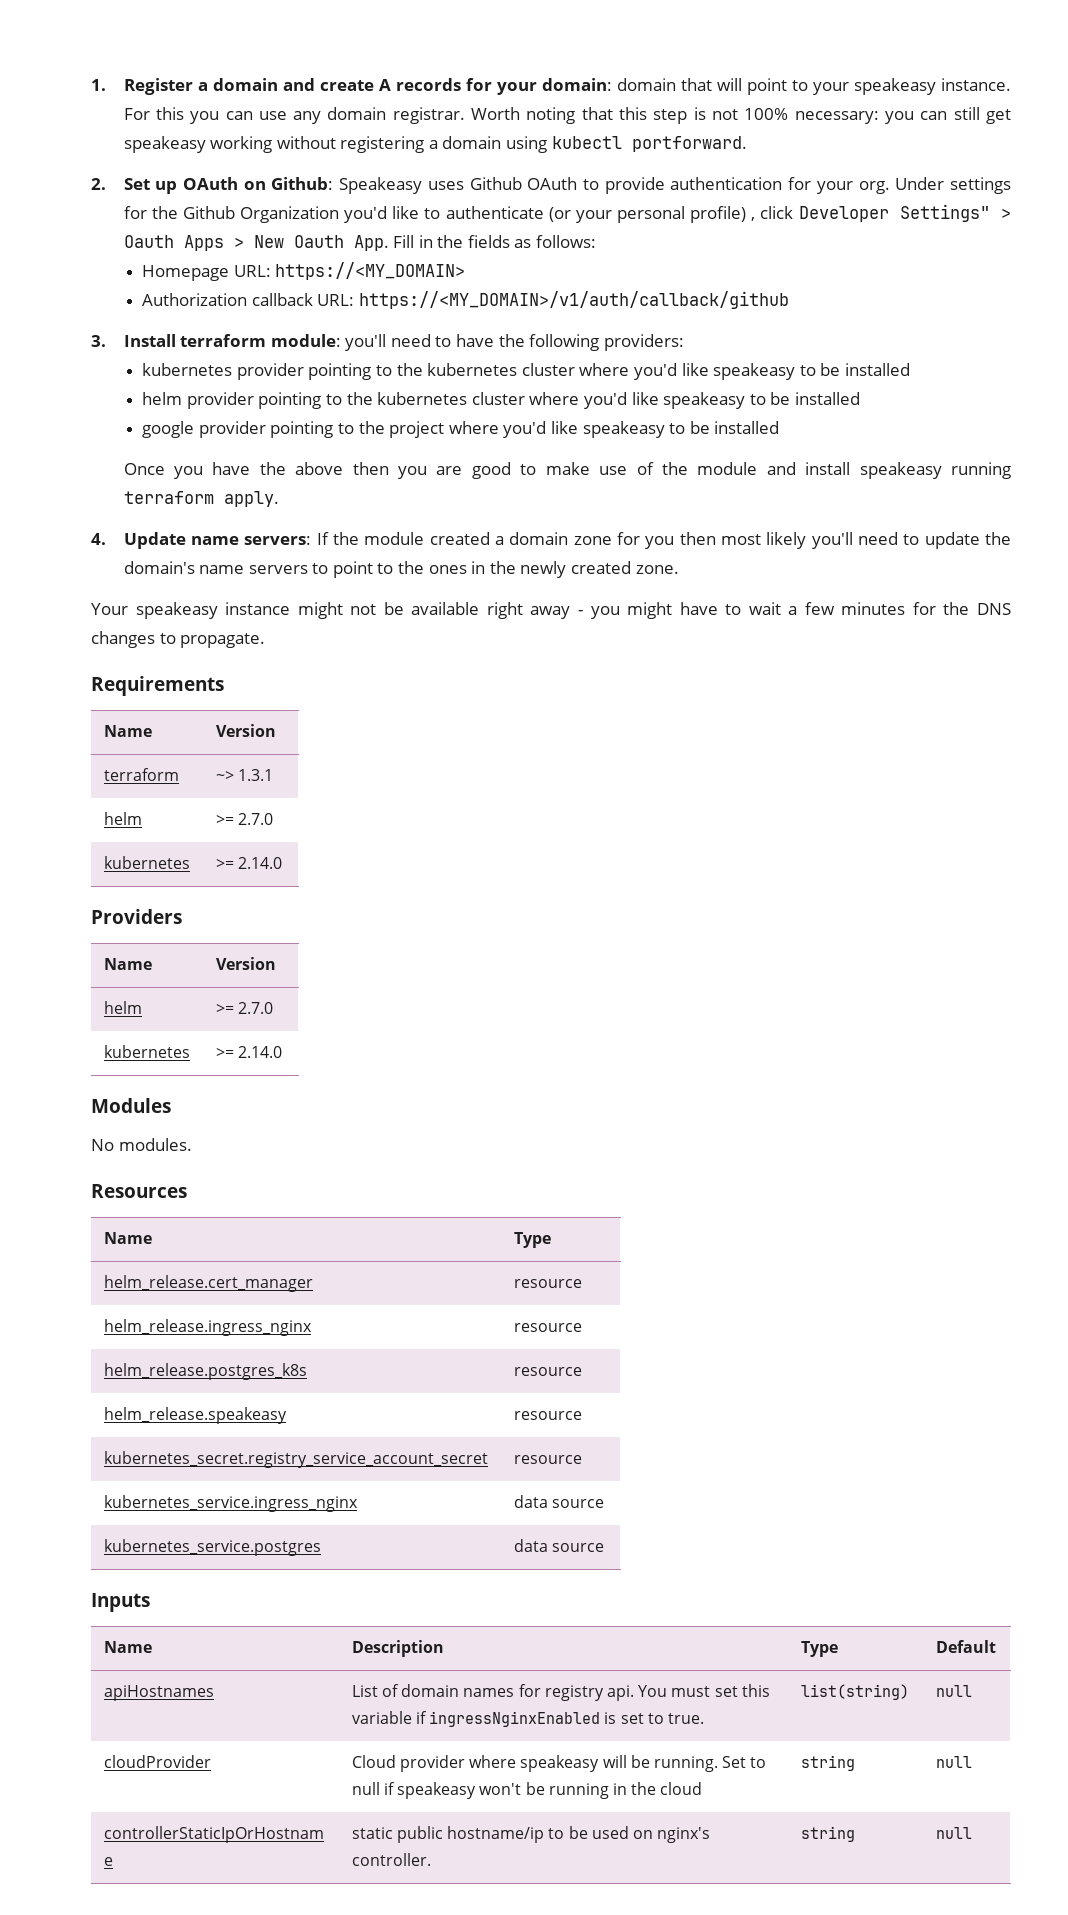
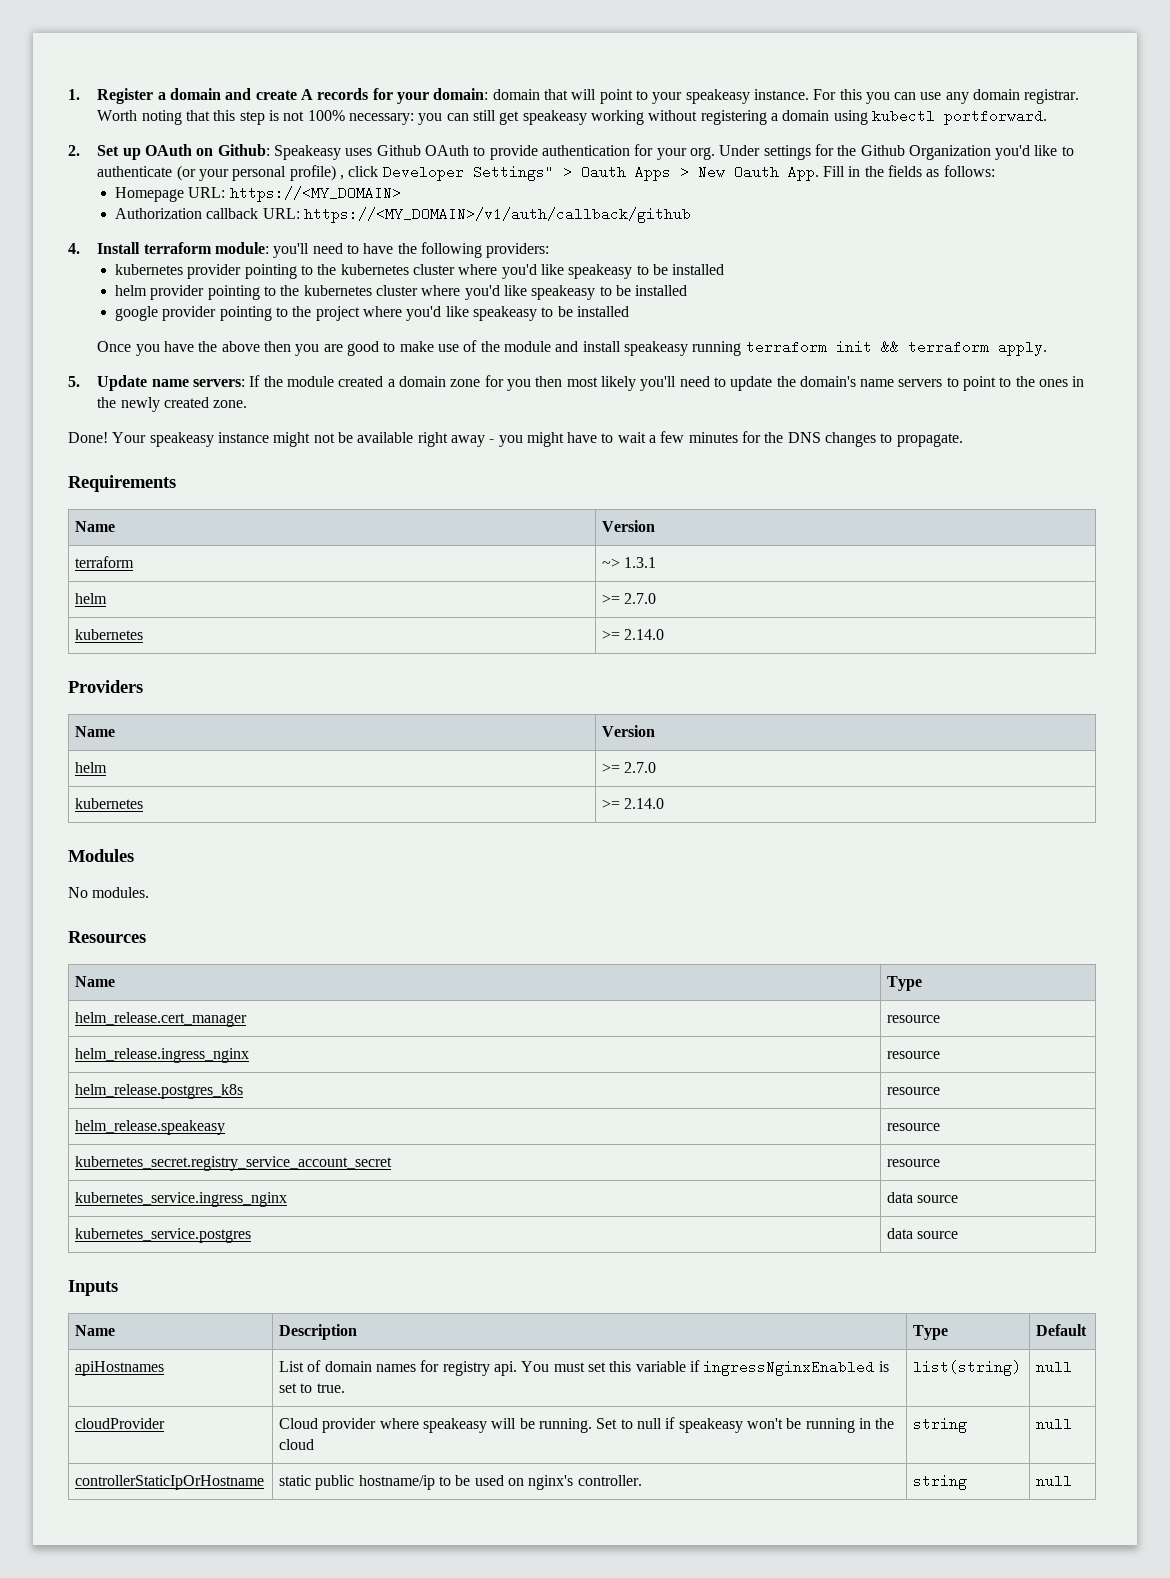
[91,335,106,347] 3. -> [68,243,80,254] 4.
(214, 497) none -> [835,340,989,354] init && terraform
[91,533,106,545] 4. -> [68,376,80,387] 5.
(679, 569) none -> [68,432,108,443] Done!

